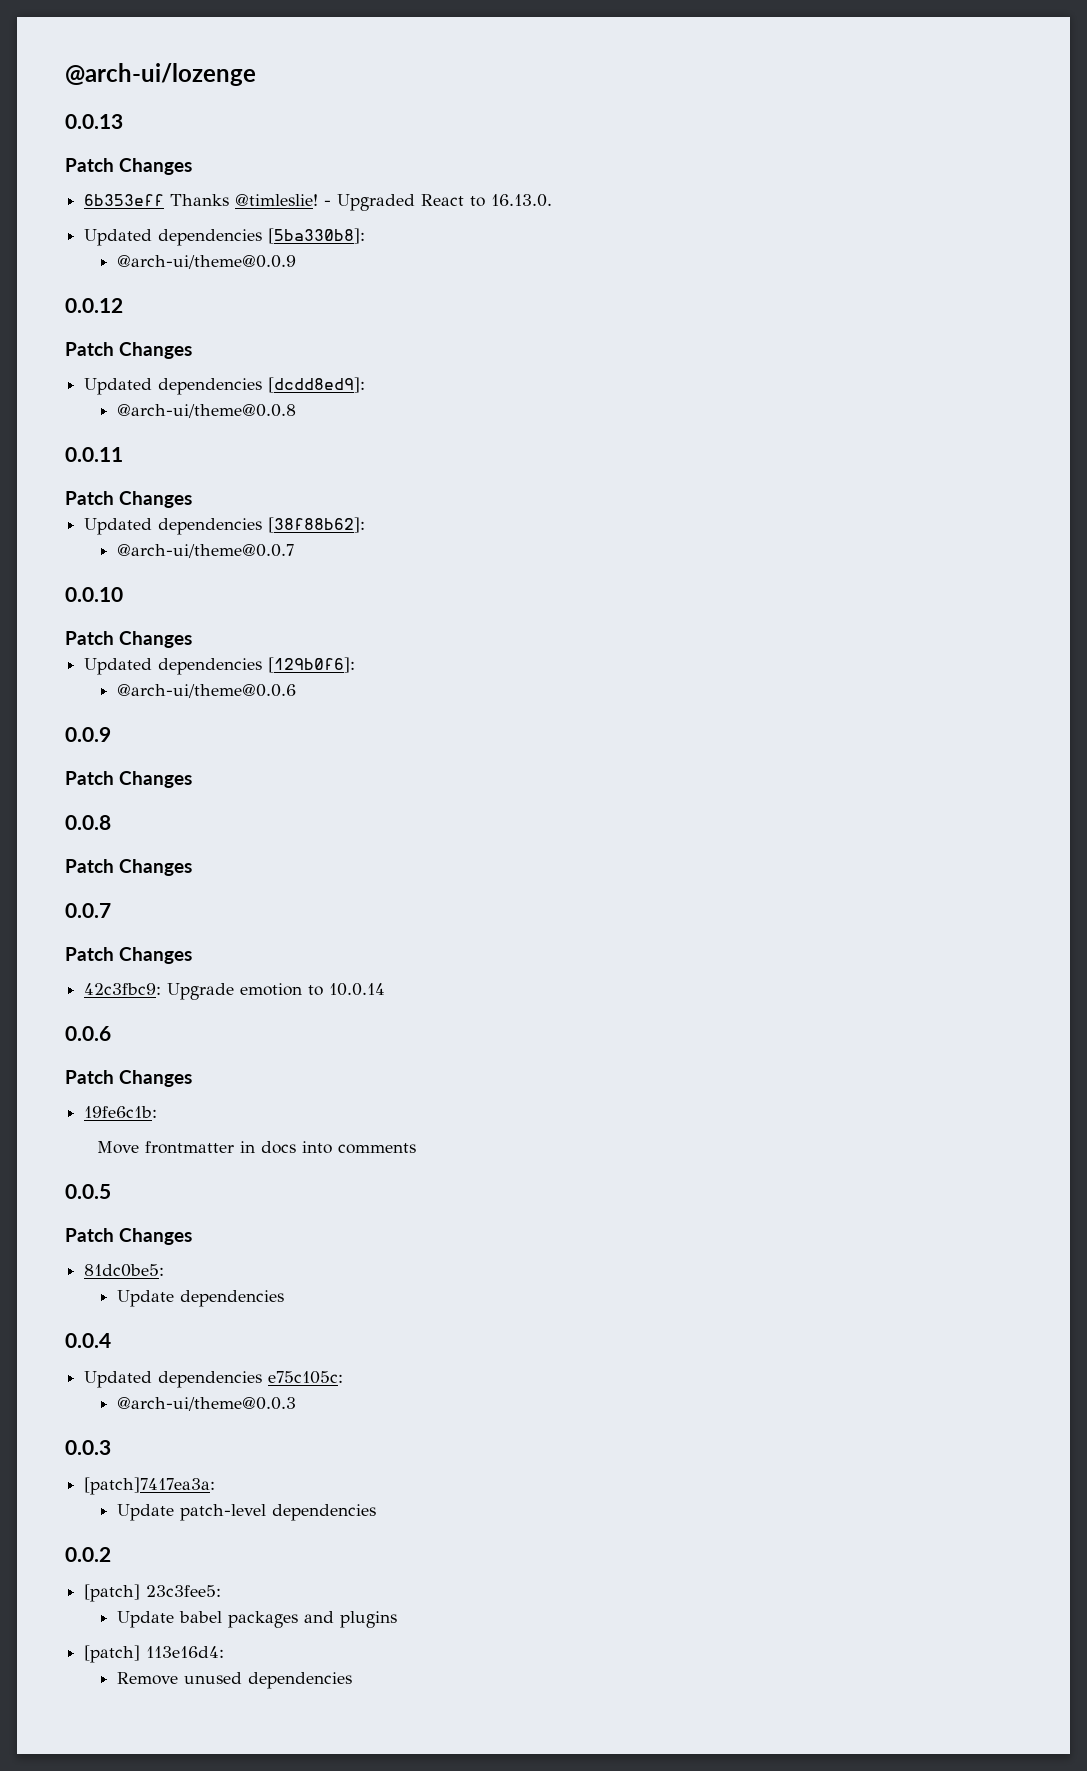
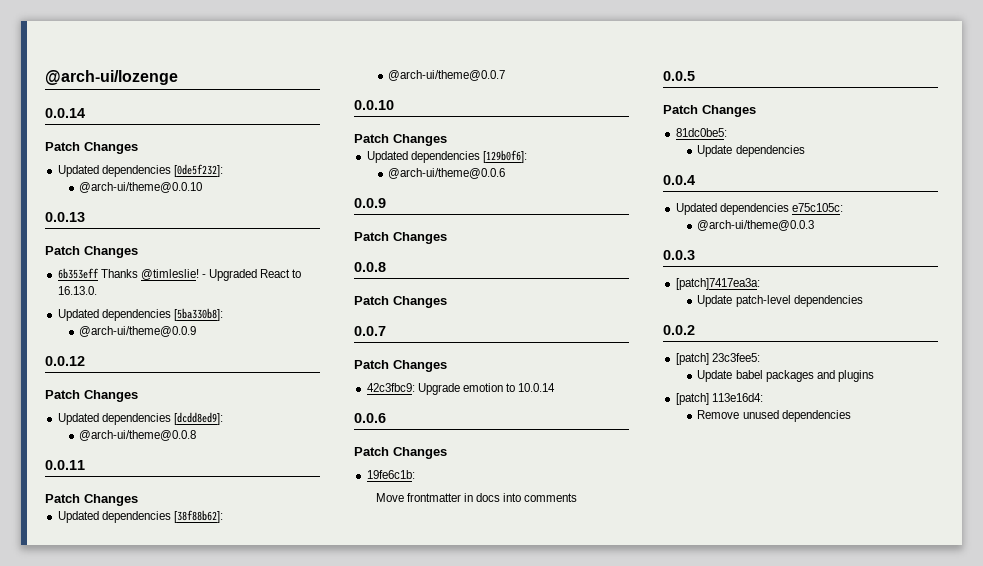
(256, 74) none -> [45,108,85,118] [45,142,138,154] [57,164,223,177] [79,182,203,193] // 0.0.14 // Patch Changes // Updated dependencies [0de5f232]: // @arch-ui/theme@0.0.10

